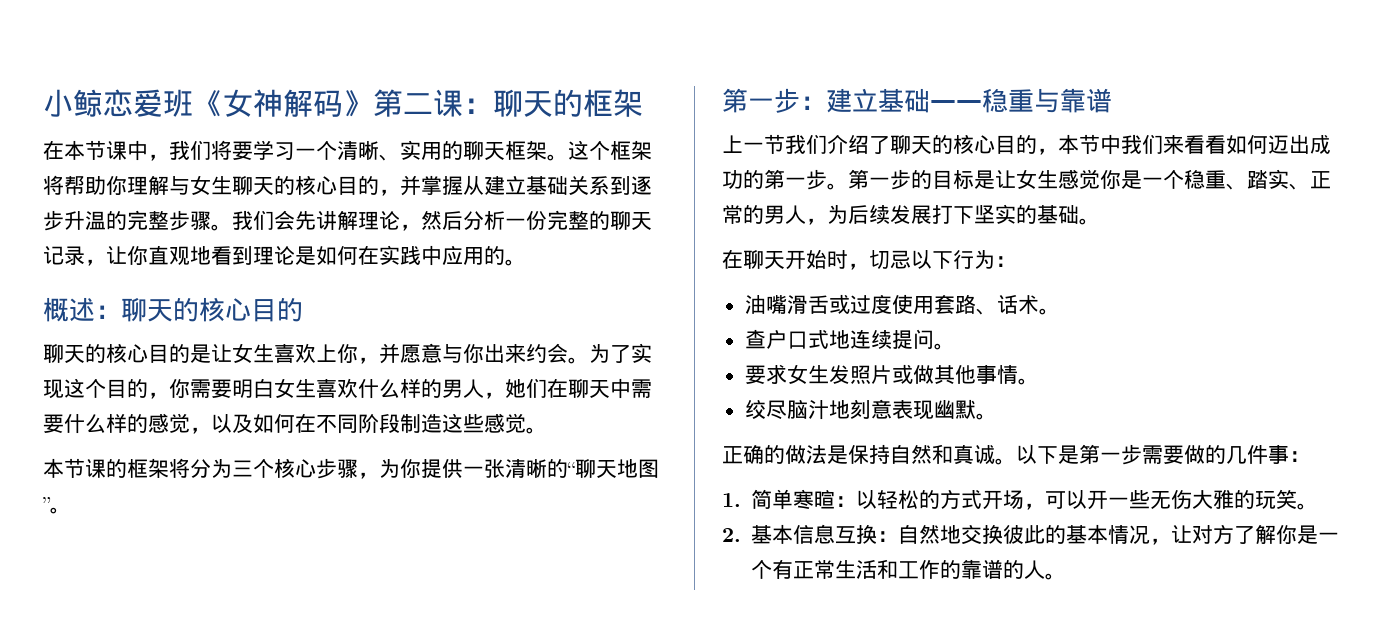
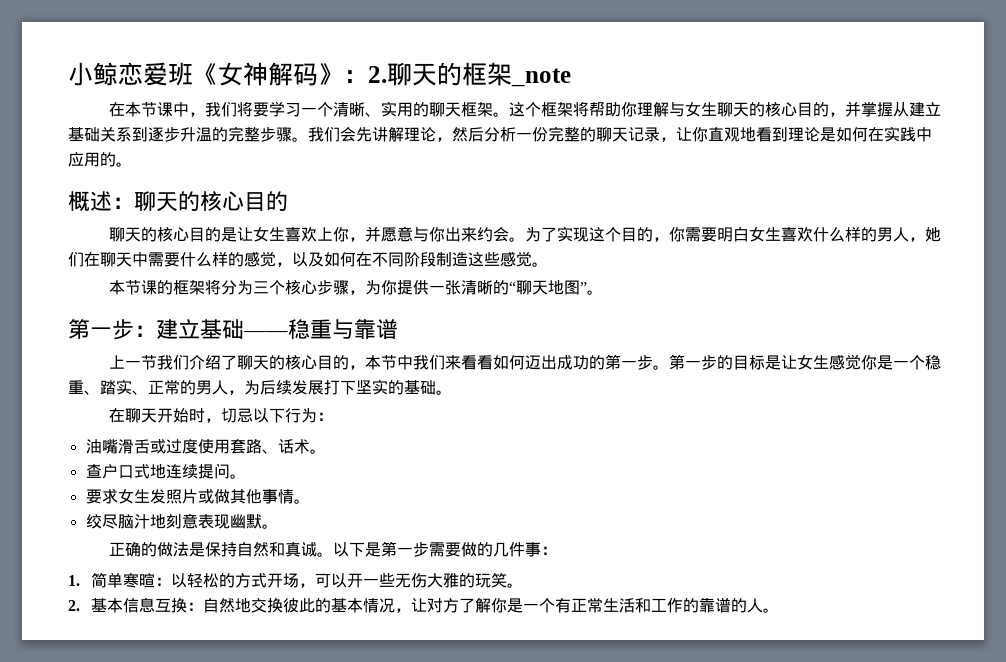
[373,89,493,117] 第二课： -> [343,66,387,83] ：2.
(643, 103) none -> [511,68,571,87] _note

